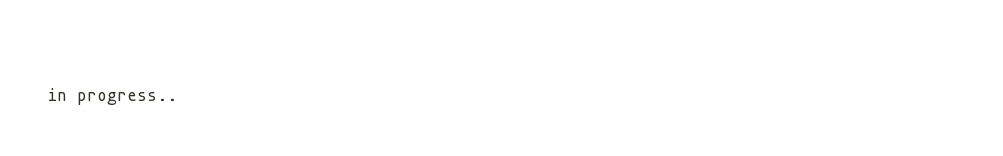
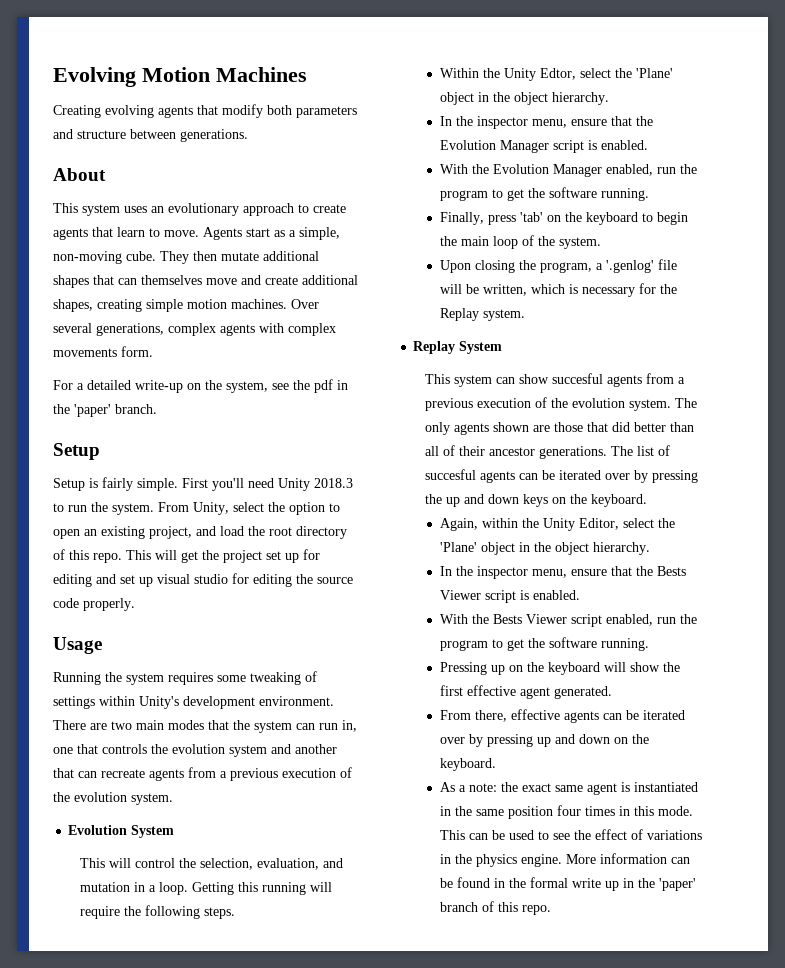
[48,88,177,105] in progress.. -> [53,67,307,87] [53,104,357,118] [53,129,248,142] [53,168,106,181] [53,203,346,216] [53,227,340,240] [53,251,319,264] [53,275,358,288] [53,299,319,312] [53,323,336,336] [53,346,153,357] [53,379,348,393] [53,404,157,417] [53,443,100,460] [53,477,353,491] [53,502,340,515] [53,526,347,539] [53,549,320,563] [53,573,353,587] [53,598,135,611] [53,637,102,654] [53,671,317,685] [53,696,334,709] [53,720,357,733] [53,744,337,757] [53,767,352,781] [53,792,173,805] [68,825,175,838] [79,858,343,870] [79,882,332,895] [79,905,235,919] [440,68,674,81] [440,92,610,105] [440,116,654,129] [440,140,649,153] [440,164,698,177] [440,187,650,201] [440,212,689,225] [440,235,602,249] [440,259,678,273] [440,283,678,297] [440,308,526,321] [413,341,503,354] [424,373,685,387] [424,397,697,411] [424,422,694,435] [424,445,670,459] [424,469,698,483] [424,494,647,507] [440,518,676,531] [440,542,651,555] [440,566,687,579] [440,590,581,603] [440,614,698,627] [440,637,650,651] [440,662,681,675] [440,685,613,699] [440,709,686,723] [440,734,650,747] [440,758,497,771] [440,782,699,795] [440,805,694,819] [440,829,703,840] [440,853,691,867] [440,877,697,891] [440,901,552,915] Evolving Motion Machines // Creating evolving agents that modify both parameters and structure between generations. // About // This system uses an evolutionary approach to create agents that learn to move. Agents start as a simple, non-moving cube. They then mutate additional shapes that can themselves move and create additional shapes, creating simple motion machines. Over several generations, complex agents with complex movements form. // For a detailed write-up on the system, see the pdf in the 'paper' branch. // Setup // Setup is fairly simple. First you'll need Unity 2018.3 to run the system. From Unity, select the option to open an existing project, and load the root directory of this repo. This will get the project set up for editing and set up visual studio for editing the source code properly. // Usage // Running the system requires some tweaking of settings within Unity's development environment. There are two main modes that the system can run in, one that controls the evolution system and another that can recreate agents from a previous execution of the evolution system. // Evolution System // This will control the selection, evaluation, and mutation in a loop. Getting this running will require the following steps. // Within the Unity Edtor, select the 'Plane' object in the object hierarchy. // In the inspector menu, ensure that the Evolution Manager script is enabled. // With the Evolution Manager enabled, run the program to get the software running. // Finally, press 'tab' on the keyboard to begin the main loop of the system. // Upon closing the program, a '.genlog' file will be written, which is necessary for the Replay system. // Replay System // This system can show succesful agents from a previous execution of the evolution system. The only agents shown are those that did better than all of their ancestor generations. The list of succesful agents can be iterated over by pressing the up and down keys on the keyboard. // Again, within the Unity Editor, select the 'Plane' object in the object hierarchy. // In the inspector menu, ensure that the Bests Viewer script is enabled. // With the Bests Viewer script enabled, run the program to get the software running. // Pressing up on the keyboard will show the first effective agent generated. // From there, effective agents can be iterated over by pressing up and down on the keyboard. // As a note: the exact same agent is instantiated in the same position four times in this mode. This can be used to see the effect of variations in the physics engine. More information can be found in the formal write up in the 'paper' branch of this repo.

